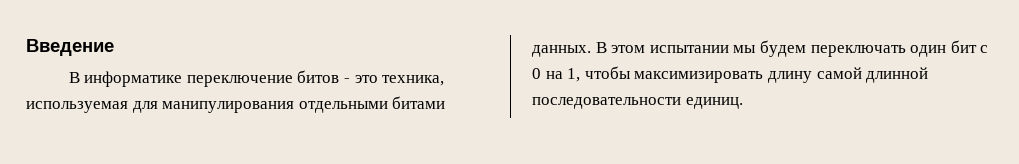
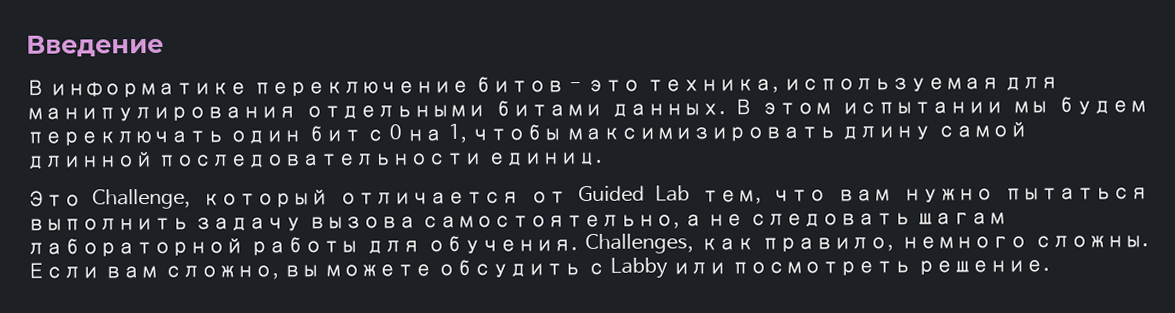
(743, 103) none -> [27,185,1149,210] [27,212,1007,232] [27,233,1149,257] [27,257,1050,280] // Это Challenge, который отличается от Guided Lab тем, что вам нужно пытаться выполнить задачу вызова самостоятельно, а не следовать шагам лабораторной работы для обучения. Challenges, как правило, немного сложны. Если вам сложно, вы можете обсудить с Labby или посмотреть решение.

